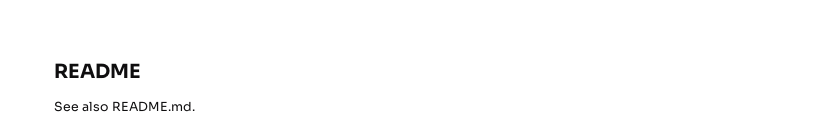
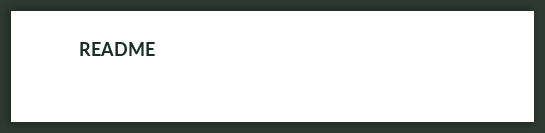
[54,101,195,112] // See also README.md. -> (155, 49) none

